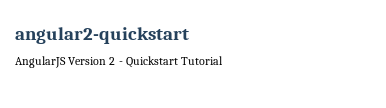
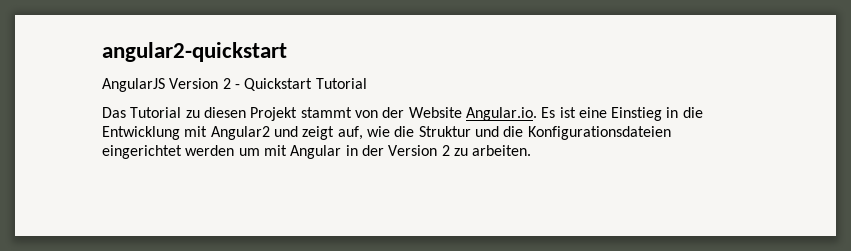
(224, 60) none -> [102,107,703,121] [102,126,671,140] [102,145,532,159] // Das Tutorial zu diesen Projekt stammt von der Website Angular.io. Es ist eine Einstieg in die Entwicklung mit Angular2 und zeigt auf, wie die Struktur und die Konfigurationsdateien eingerichtet werden um mit Angular in der Version 2 zu arbeiten.

